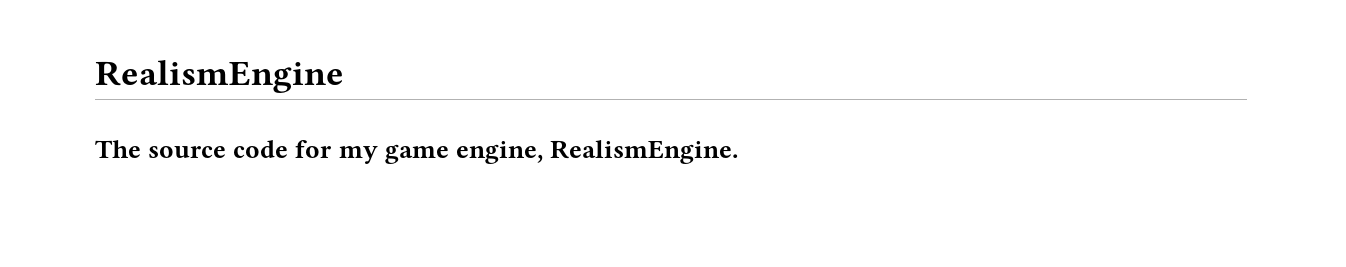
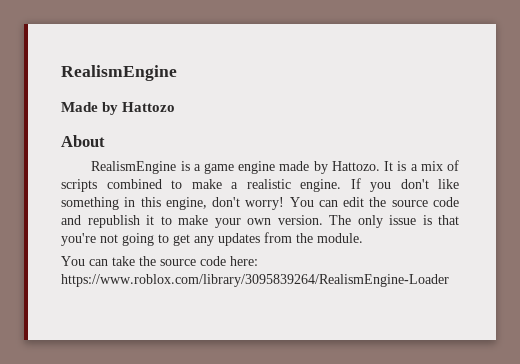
[95,140,739,164] The source code for my game engine, RealismEngine. -> [61,102,176,115] [61,135,105,147] [91,160,459,174] [61,178,459,192] [61,197,459,210] [61,215,459,228] [61,232,363,246] [61,256,258,266] [61,274,449,287] Made by Hattozo // About // RealismEngine is a game engine made by Hattozo. It is a mix of scripts combined to make a realistic engine. If you don't like something in this engine, don't worry! You can edit the source code and republish it to make your own version. The only issue is that you're not going to get any updates from the module. // You can take the source code here: https://www.roblox.com/library/3095839264/RealismEngine-Loader

